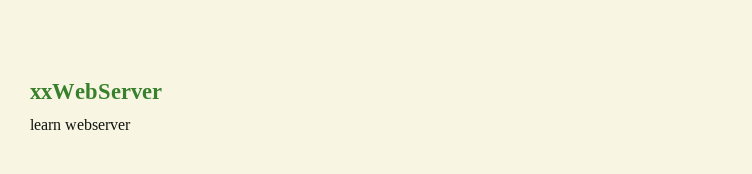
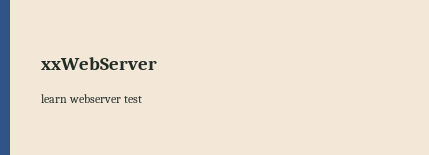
(132, 124) none -> [124,96,143,103] test

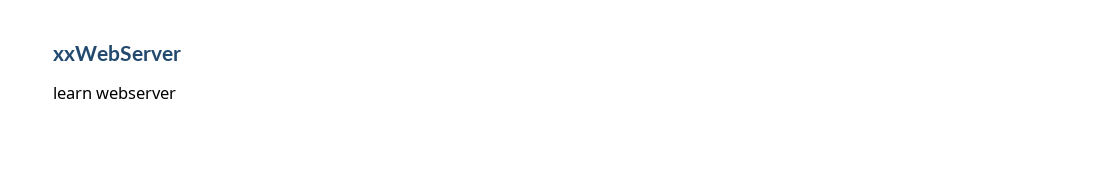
[124,96,143,103] test -> (177, 93) none

